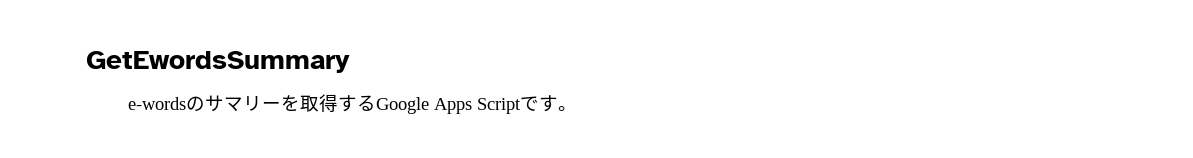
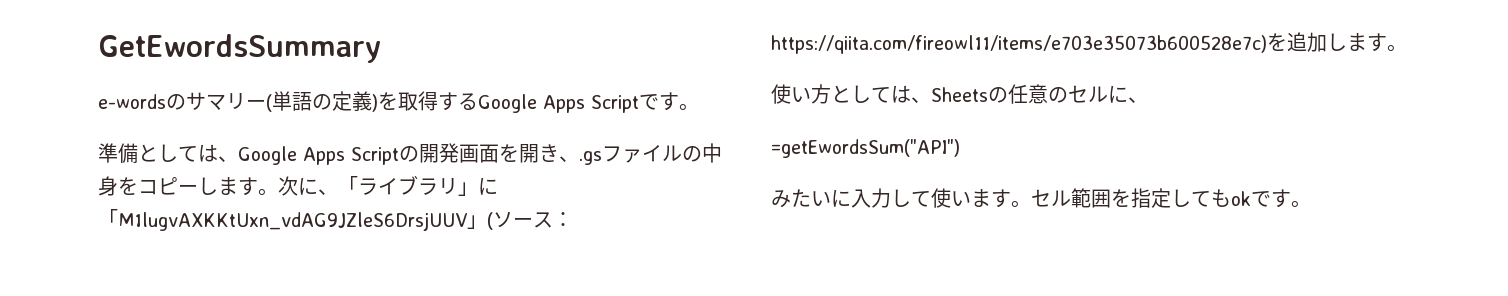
(282, 105) none -> [266,91,378,112] (単語の定義)
(578, 108) none -> [98,143,722,165] [98,175,498,196] [98,209,573,231] [771,32,1407,54] [771,84,1148,104] [771,139,960,158] [771,188,1311,208] // 準備としては、Google Apps Scriptの開発画面を開き、.gsファイルの中身をコピーします。次に、「ライブラリ」に「M1lugvAXKKtUxn_vdAG9JZleS6DrsjUUV」(ソース：https://qiita.com/fireowl11/items/e703e35073b600528e7c)を追加します。 // 使い方としては、Sheetsの任意のセルに、 // =getEwordsSum("API") // みたいに入力して使います。セル範囲を指定してもokです。

